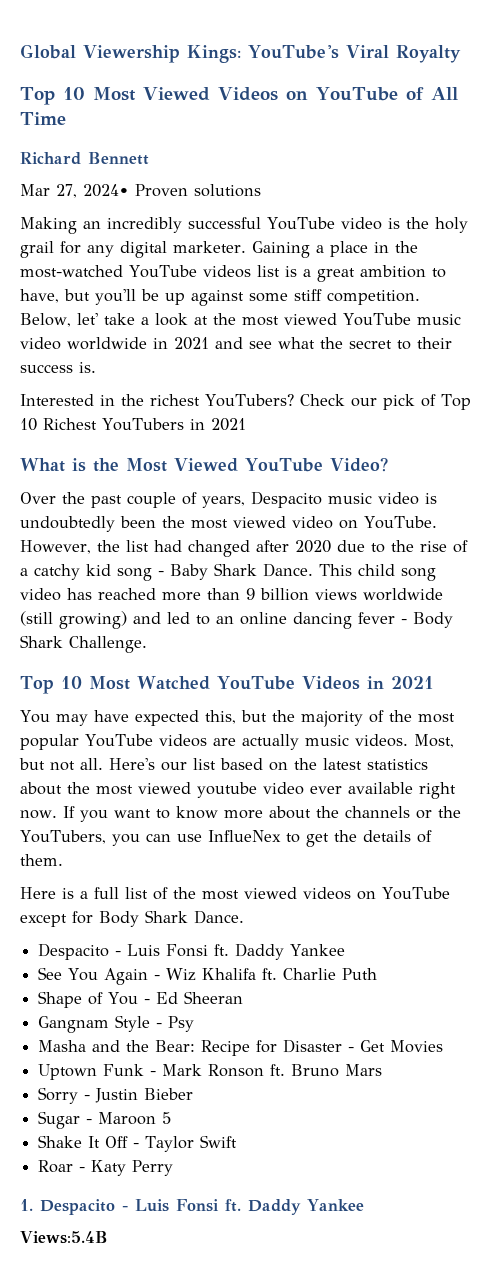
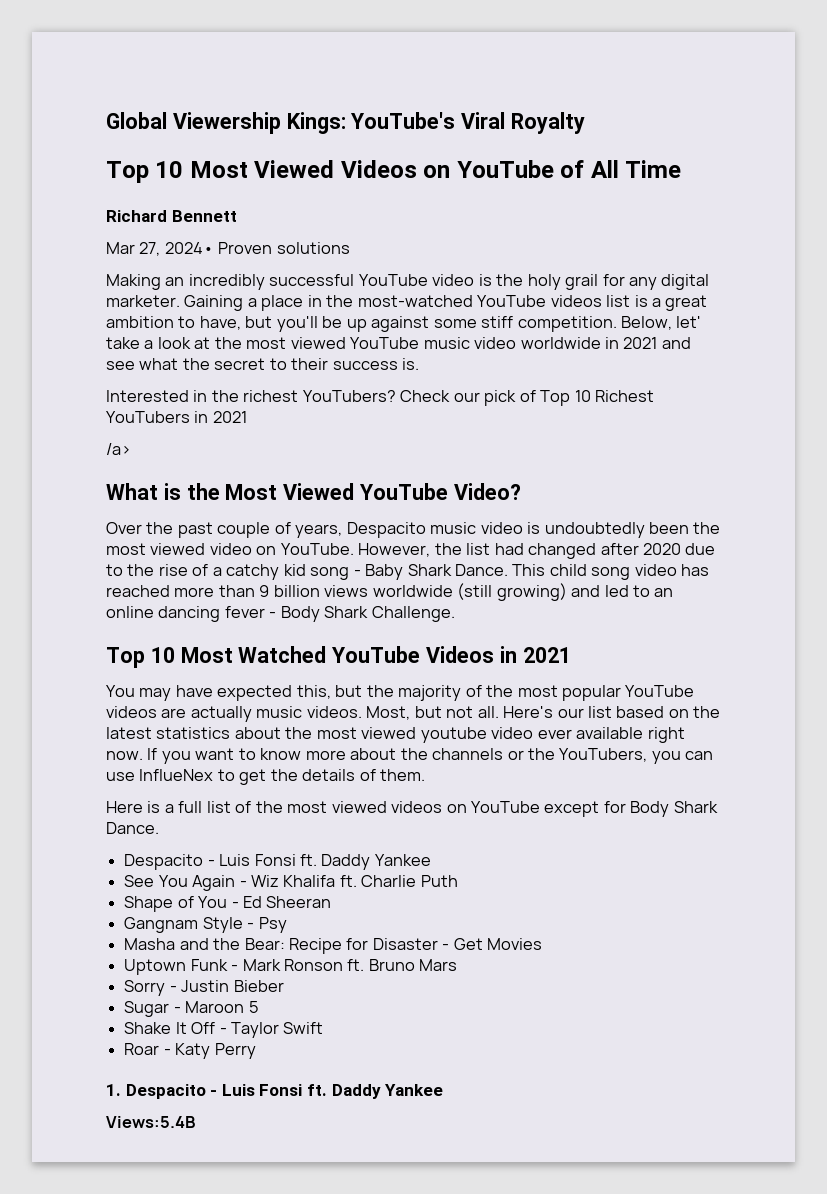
(246, 424) none -> [106,443,131,455] // /a>

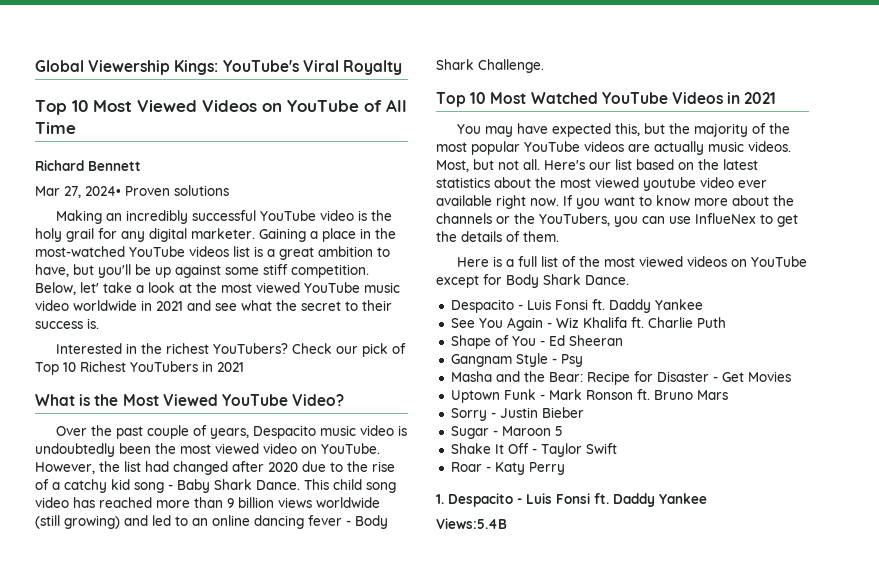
[106,443,131,455] // /a> -> (244, 367) none

